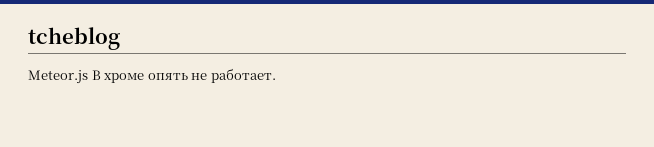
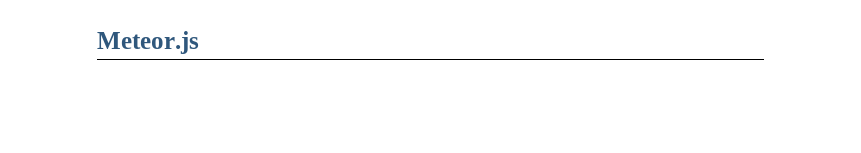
[28,27,120,50] [28,68,276,84] tcheblog // Meteor.js В хроме опять не работает. -> [97,31,199,54] Meteor.js

